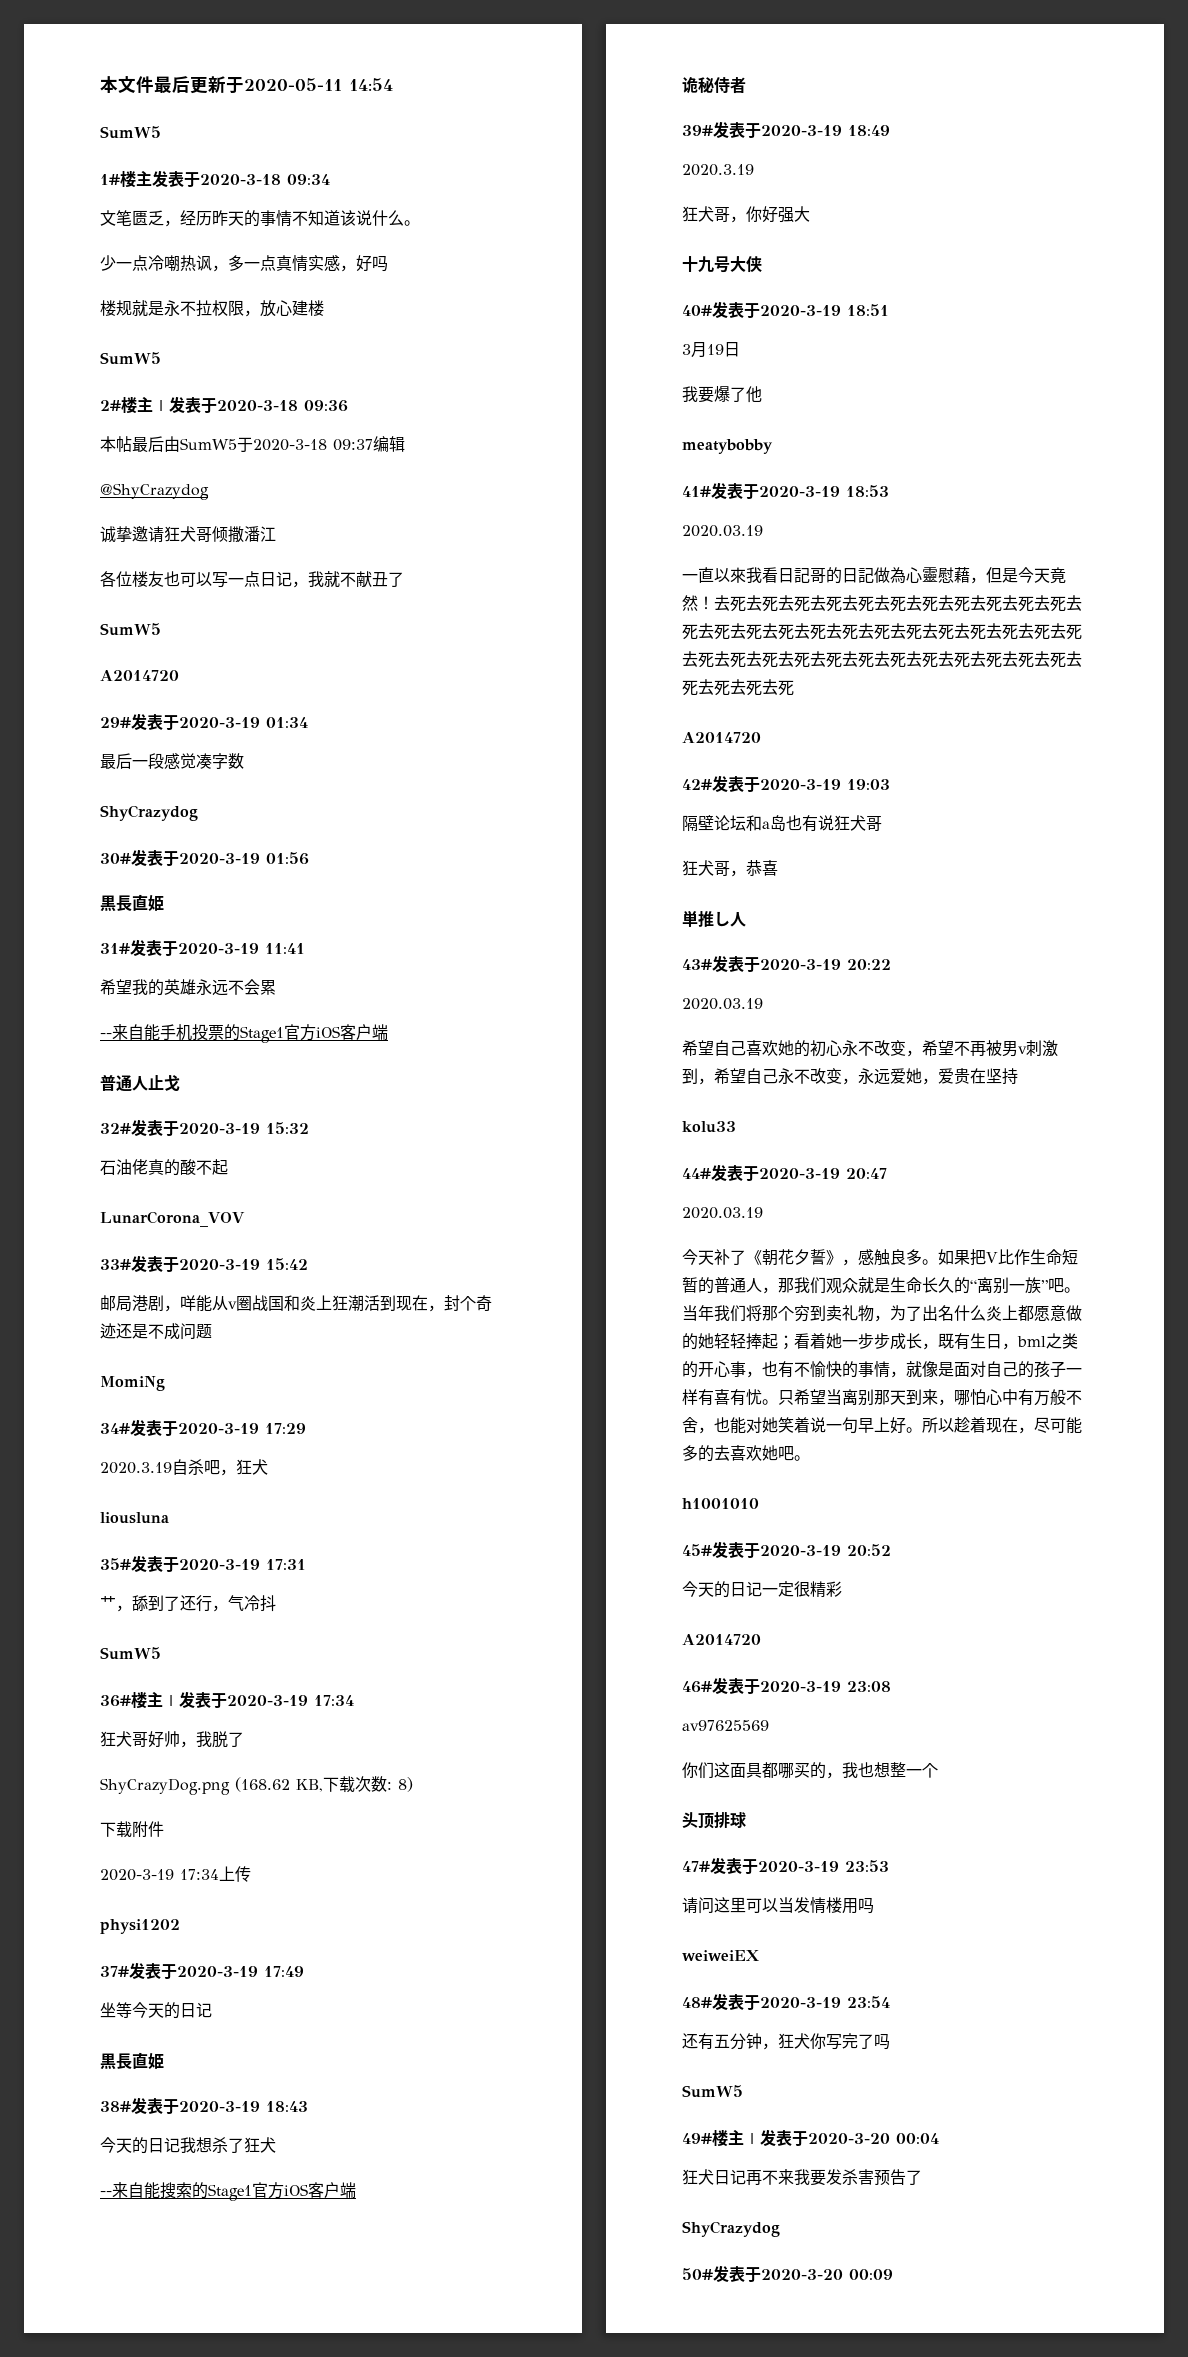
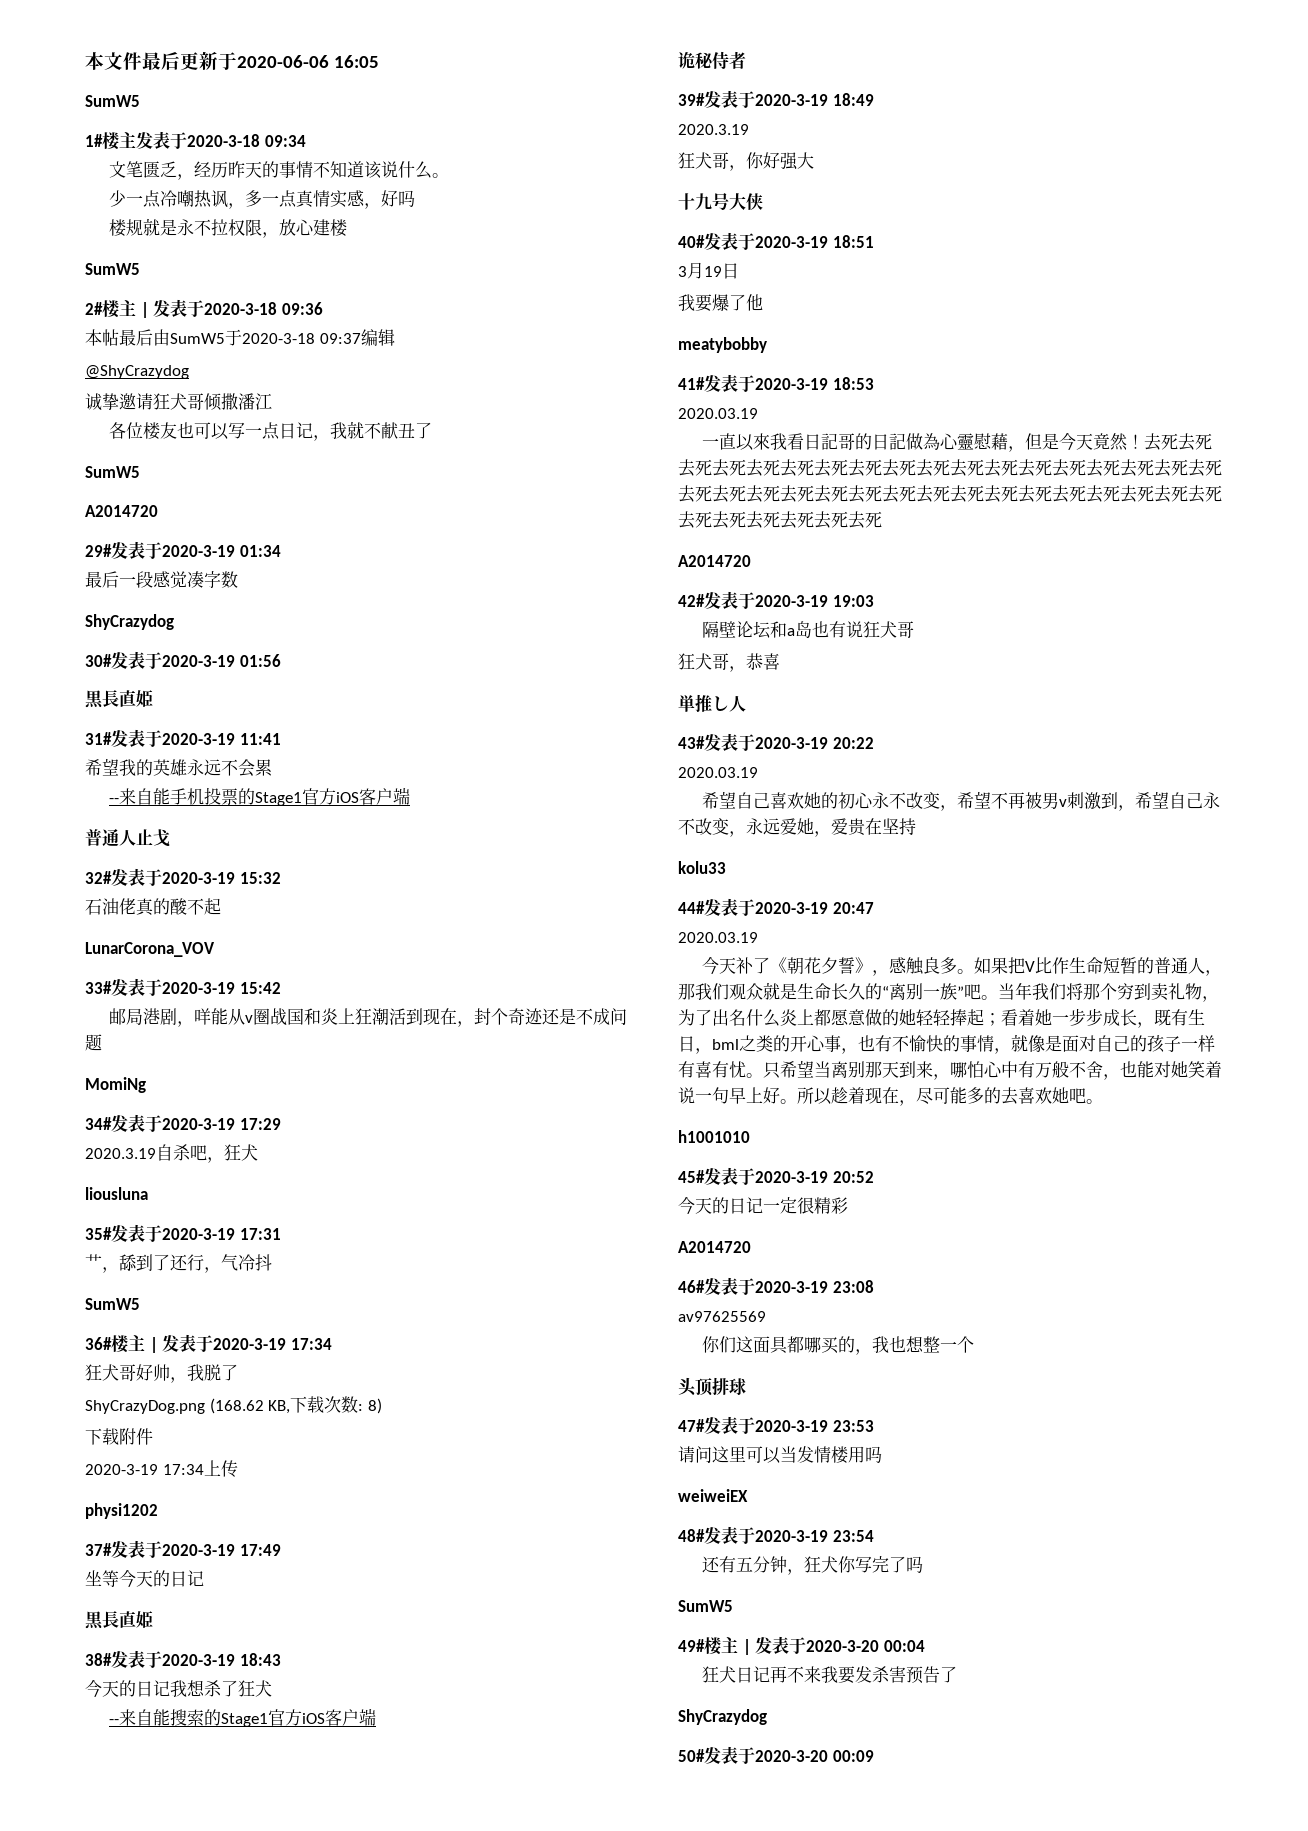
[244,78,393,91] 2020-05-11 14:54 -> [237,55,379,68] 2020-06-06 16:05

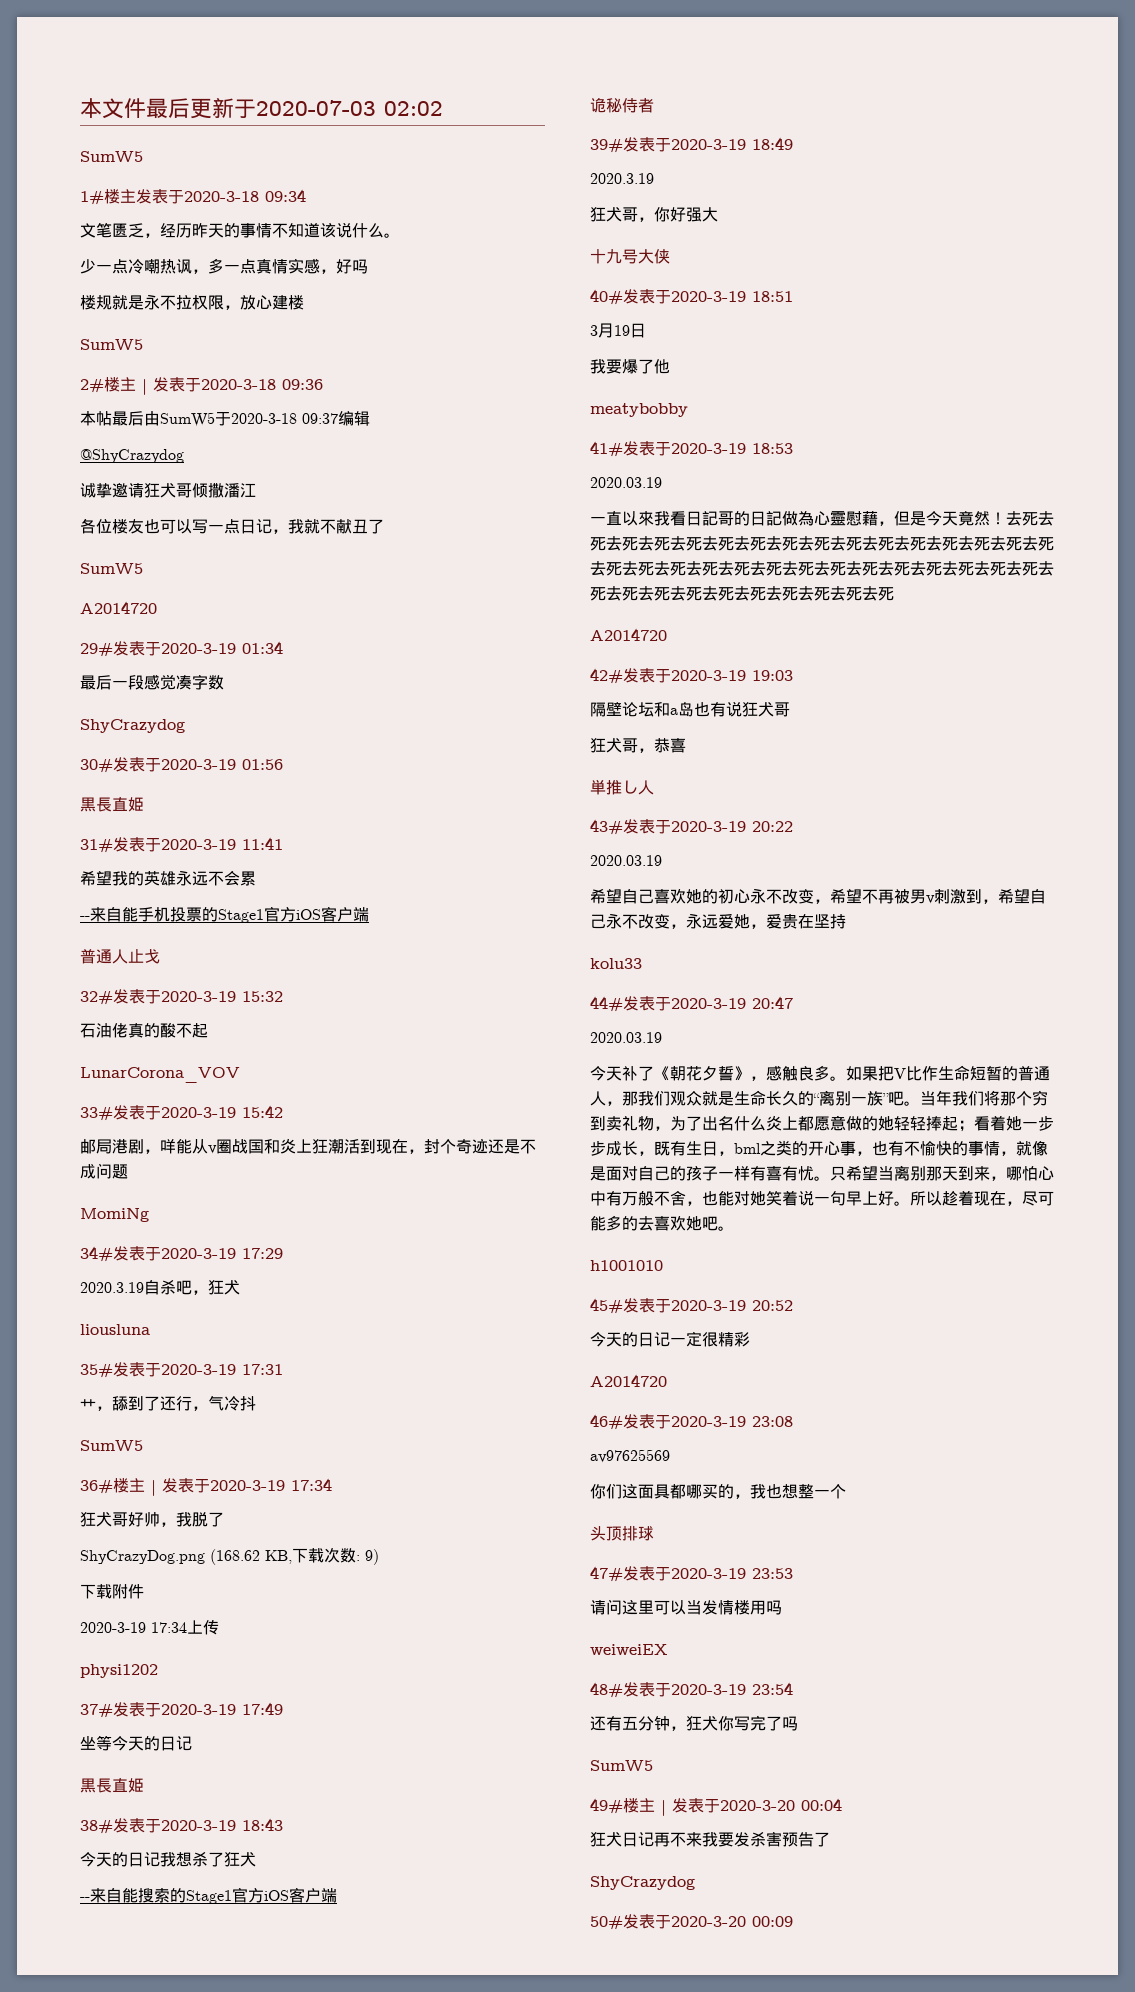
[237,55,379,68] 2020-06-06 16:05 -> [256,100,443,116] 2020-07-03 02:02
[367,1398,382,1414] 8) -> [365,1549,379,1565] 9)

